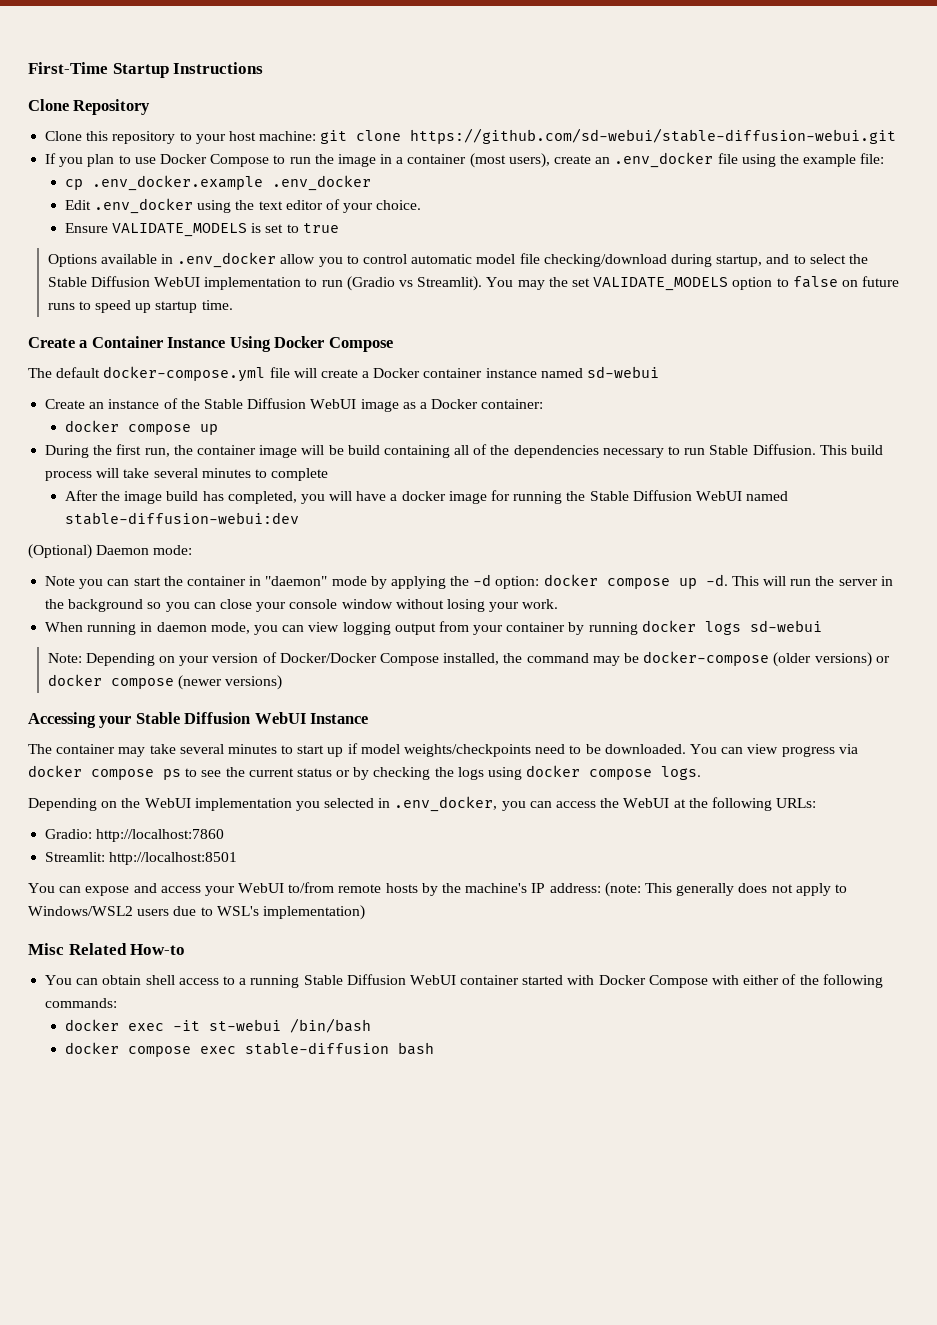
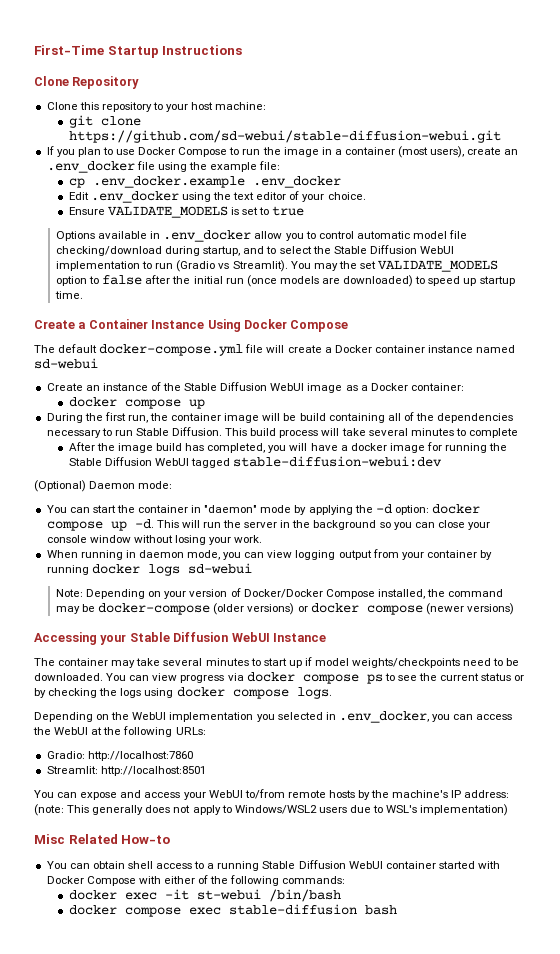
(317, 136) none -> (267, 106) //
[841,276,900,287] [47,303,75,310] on future runs -> [145,275,414,287] after the initial run (once models are downloaded)
[746,491,789,501] named -> [191,458,231,468] tagged
[45,576,104,589] Note you -> [46,505,67,513] You

